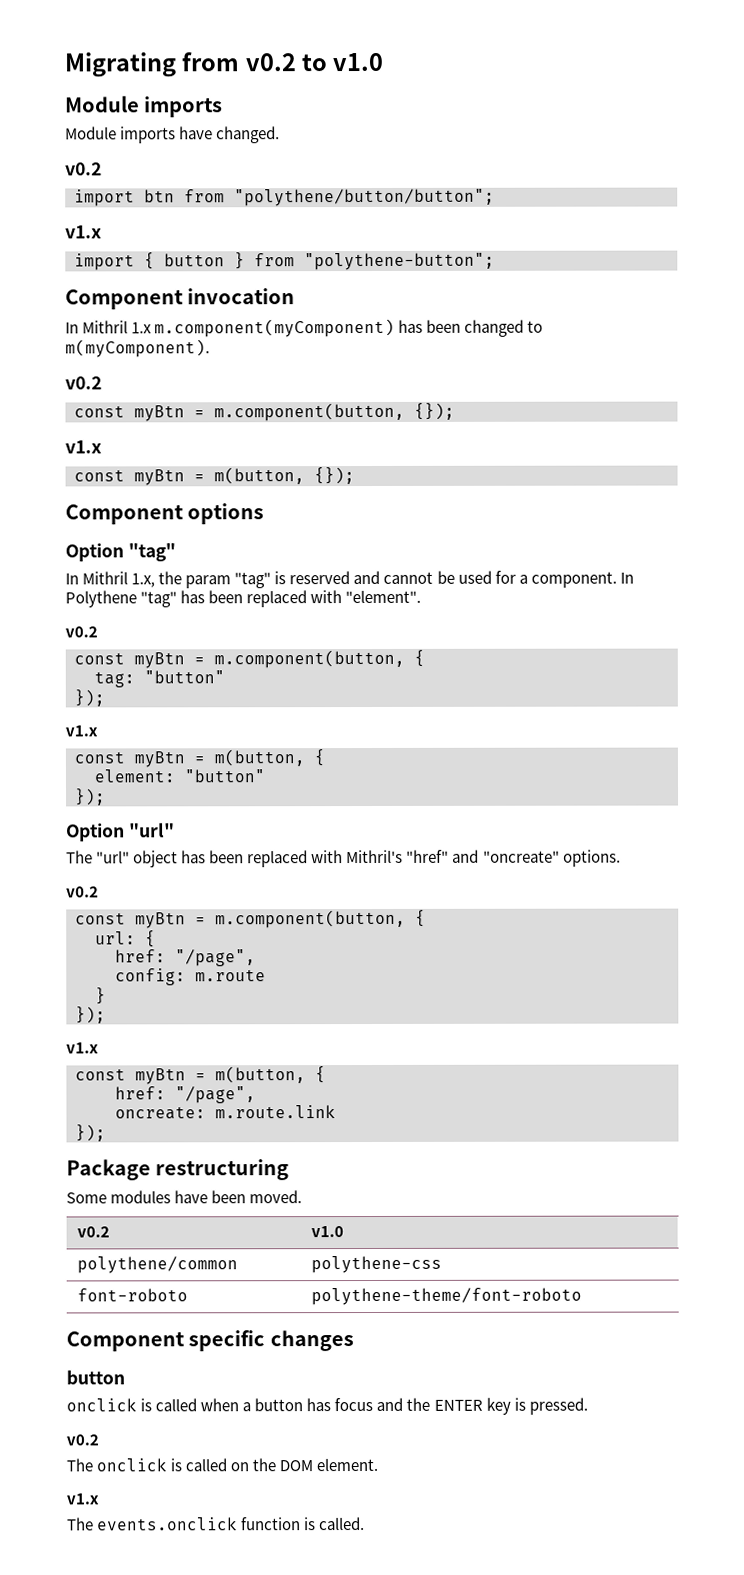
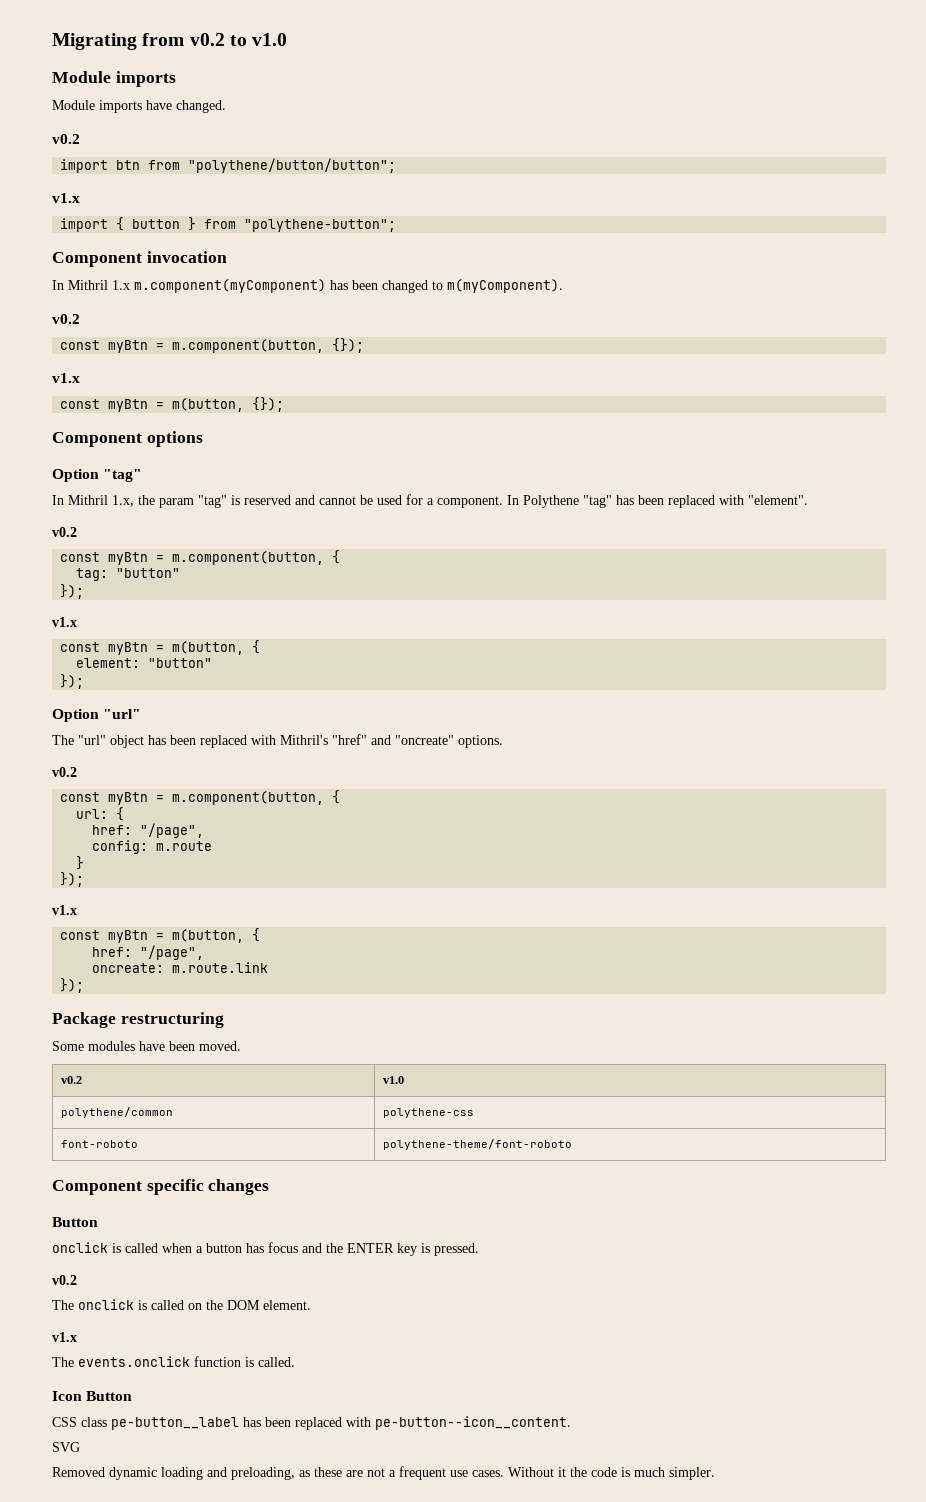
[66,1370,125,1385] button -> [52,1217,98,1227] Button
(366, 1524) none -> [52,1391,133,1401] [52,1416,571,1430] [52,1442,80,1452] [52,1466,715,1480] // Icon Button // CSS class pe-button__label has been replaced with pe-button--icon__content. // SVG // Removed dynamic loading and preloading, as these are not a frequent use cases. Without it the code is much simpler.

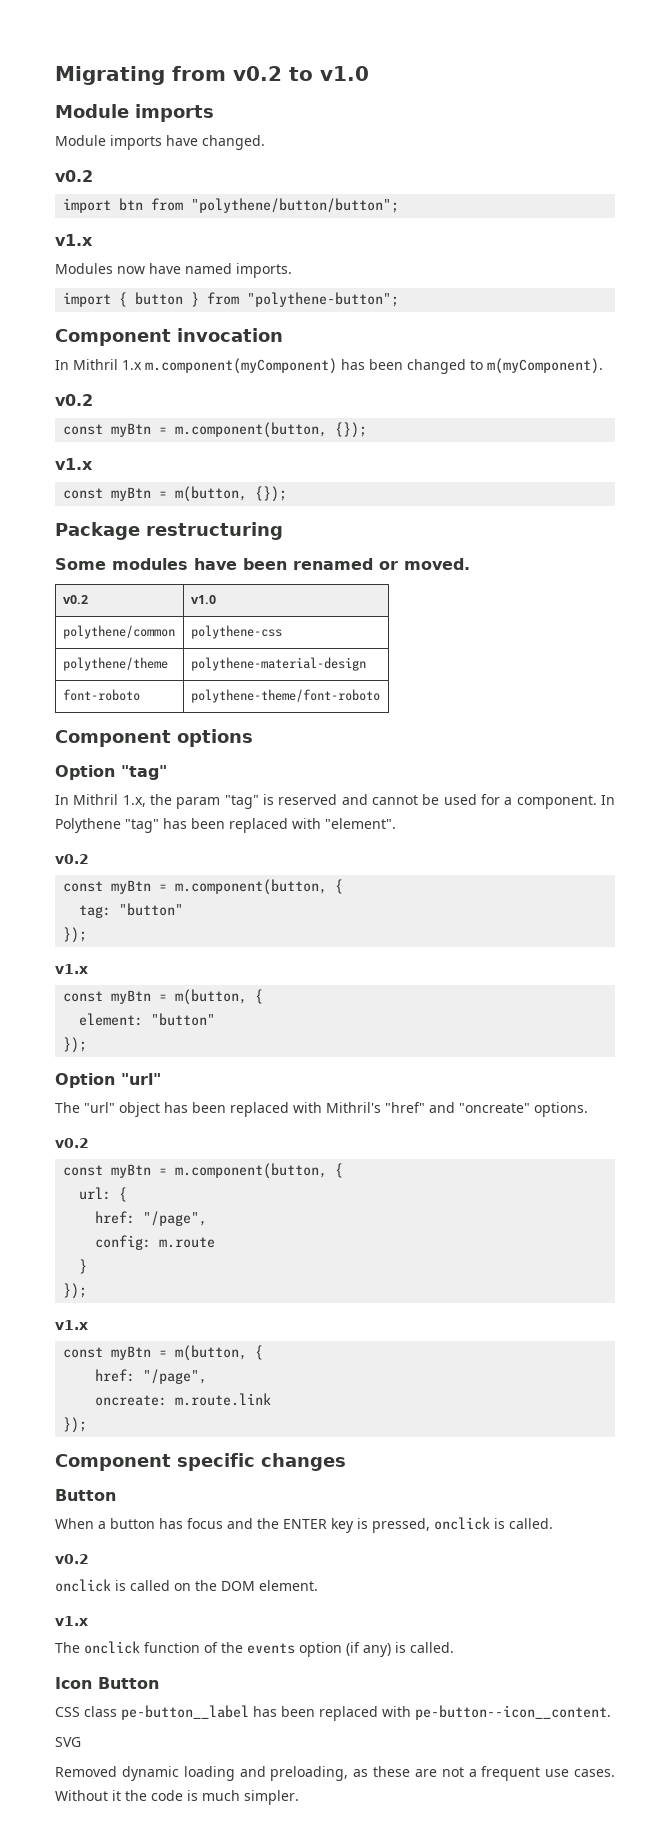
(80, 198) none -> [55,263,292,278] // Modules now have named imports.
(285, 404) none -> [55,522,283,540] [55,558,470,570] [62,595,88,604] [190,595,216,604] [62,625,175,639] [190,625,282,639] [62,657,168,671] [190,657,366,671] [62,689,140,701] [190,689,380,703] // Package restructuring // Some modules have been renamed or moved. // v0.2 | v1.0 // polythene/common | polythene-css // polythene/theme | polythene-material-design // font-roboto | polythene-theme/font-roboto
[52,1012,224,1028] [52,1041,241,1051] [61,1076,83,1084] [383,1076,405,1084] [61,1107,174,1118] [383,1108,475,1118] [61,1140,139,1148] [383,1139,573,1150] // Package restructuring // Some modules have been moved. // v0.2 | v1.0 // polythene/common | polythene-css // font-roboto | polythene-theme/font-roboto -> (88, 1425) none
[52,1242,192,1253] onclick is called when -> [55,1518,94,1529] When
[434,1243,479,1256] [52,1275,77,1285] [52,1300,74,1310] pressed. // v0.2 // The -> [372,1517,553,1533] [55,1554,89,1564] pressed, onclick is called. // v0.2 //
[78,1356,241,1367] events.onclick function -> [84,1641,391,1657] onclick function of the events option (if any)

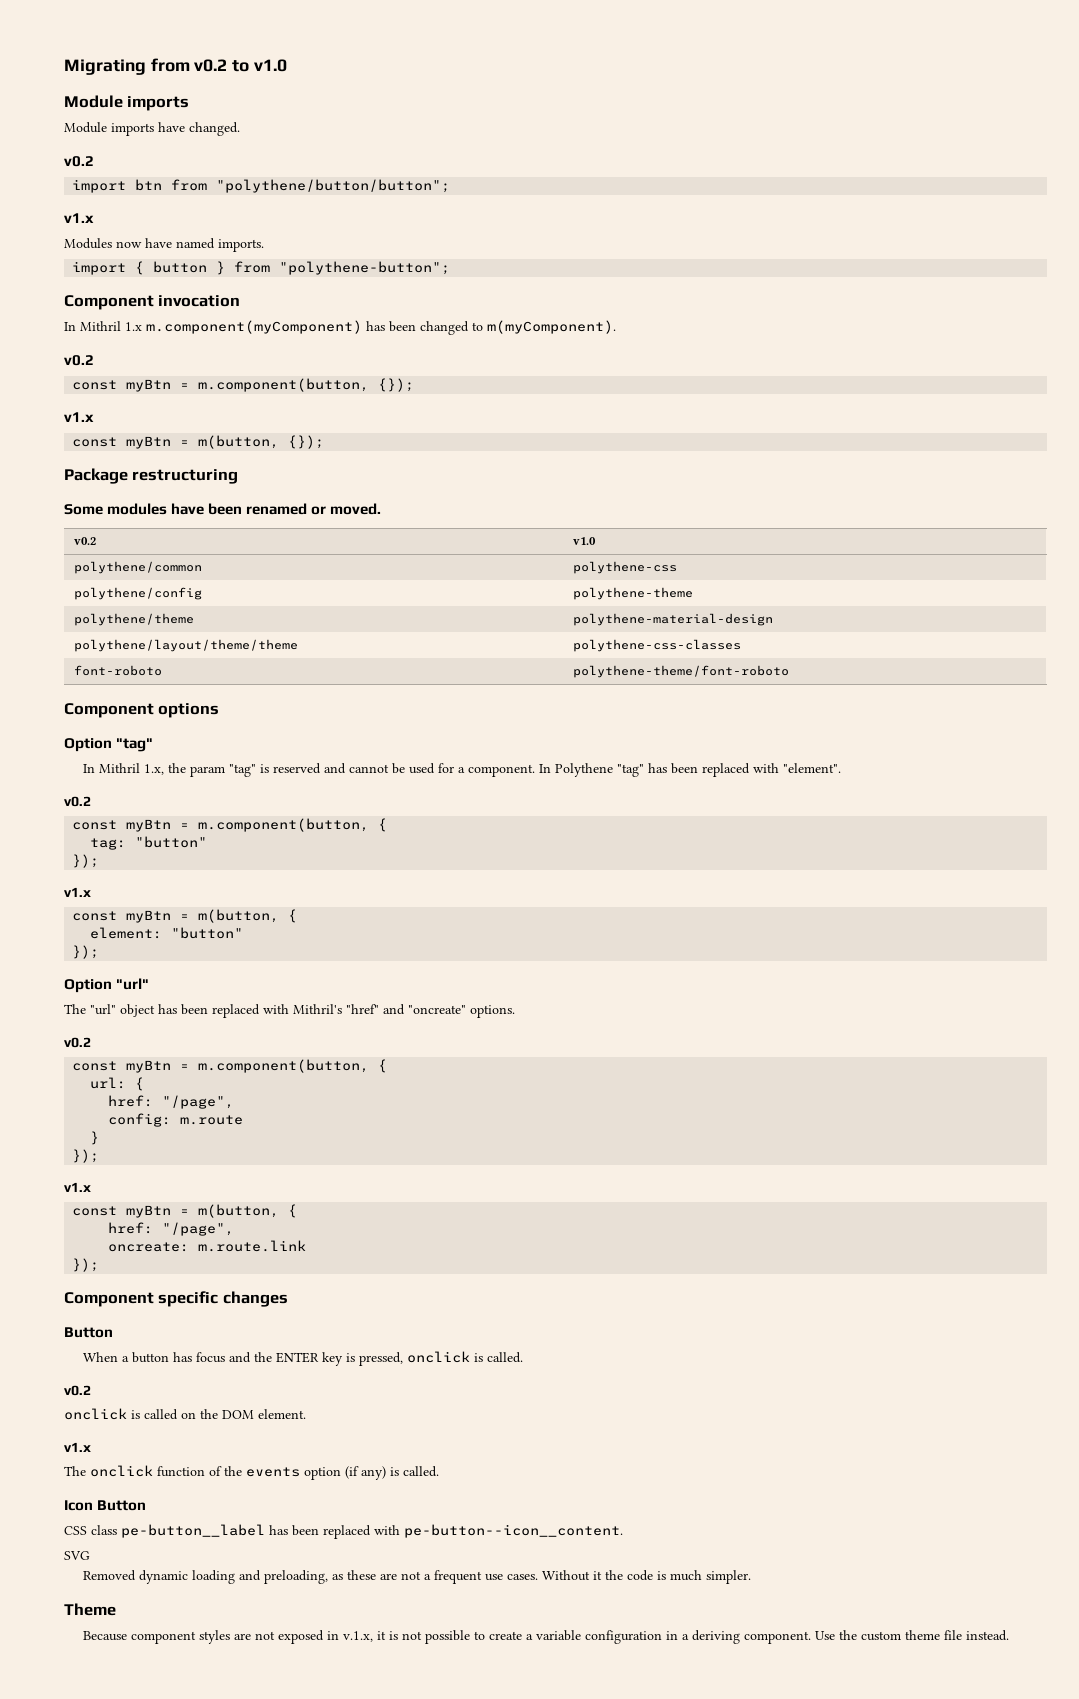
(282, 632) none -> [74,587,203,600] [573,587,694,600] // polythene/config | polythene-theme
(366, 664) none -> [74,639,299,652] [573,639,742,652] // polythene/layout/theme/theme | polythene-css-classes
(299, 1797) none -> [64,1603,116,1616] [82,1630,1009,1644] // Theme // Because component styles are not exposed in v.1.x, it is not possible to create a variable configuration in a deriving component. Use the custom theme file instead.

